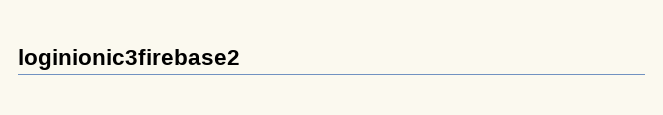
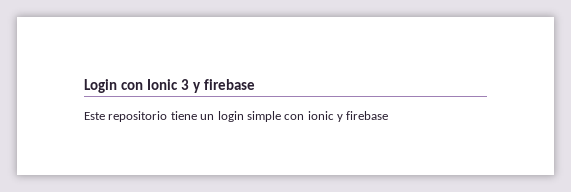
[18,49,240,70] loginionic3firebase2 -> [84,79,255,93] [84,111,389,122] Login con Ionic 3 y firebase // Este repositorio tiene un login simple con ionic y firebase

